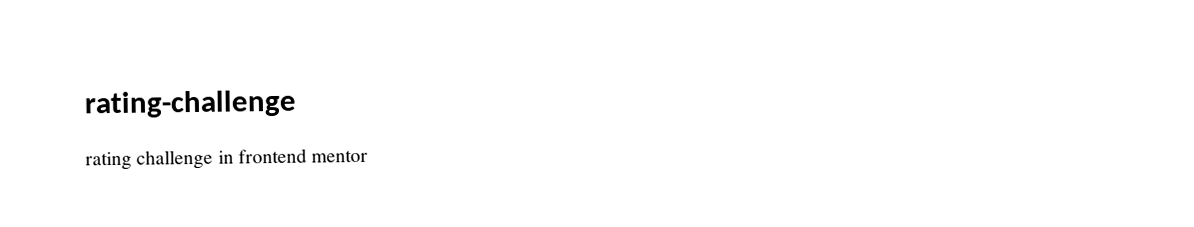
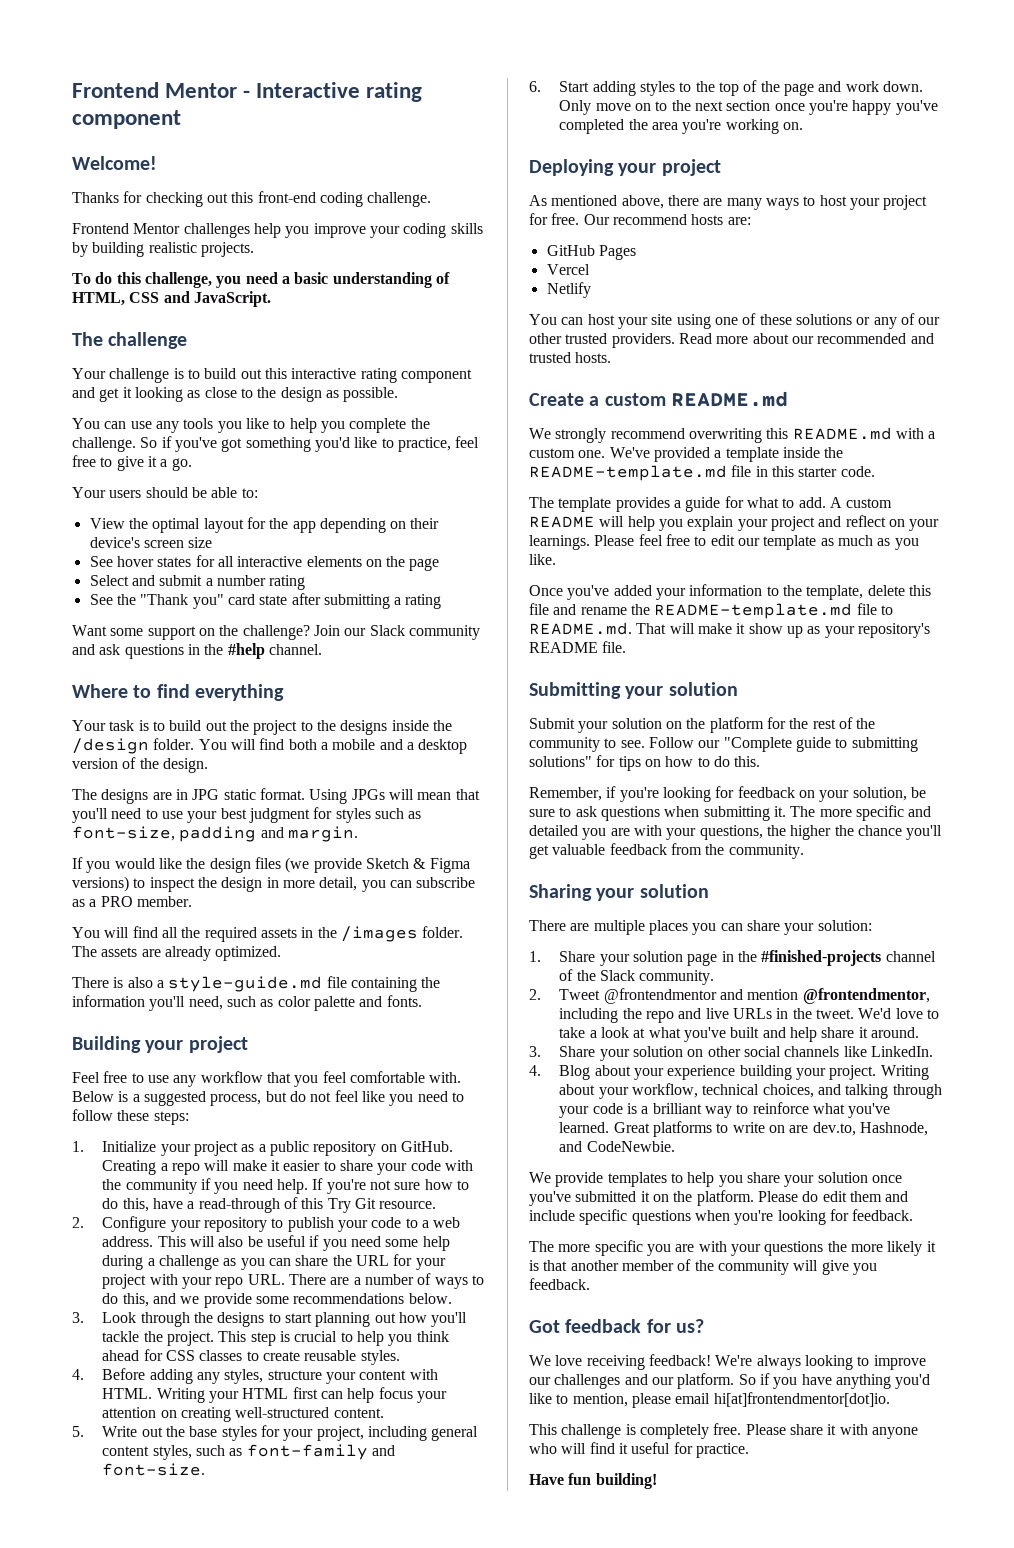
[84,89,297,119] [85,148,369,171] rating-challenge // rating challenge in frontend mentor -> [72,82,423,102] [72,110,181,129] [72,156,157,170] [72,191,432,207] [72,223,483,238] [72,242,254,257] [72,272,450,288] [72,291,271,307] [72,332,188,349] [72,368,472,383] [72,387,399,402] [72,418,430,433] [72,436,480,452] [72,455,192,471] [72,487,258,498] [89,517,440,533] [89,537,213,548] [89,555,440,571] [89,575,306,590] [89,593,442,609] [72,625,480,640] [72,643,322,659] [72,684,285,701] [72,720,452,735] [72,738,468,754] [72,757,208,773] [72,788,480,804] [72,807,422,823] [72,826,358,842] [72,857,470,873] [72,876,476,892] [72,896,192,907] [72,926,464,942] [72,946,282,961] [72,976,441,992] [72,995,422,1011] [72,1036,248,1053] [72,1071,462,1087] [72,1090,464,1106] [72,1109,189,1125] [72,1141,453,1156] [102,1160,473,1175] [102,1178,469,1194] [102,1197,437,1213] [72,1216,461,1232] [102,1235,450,1251] [102,1254,446,1270] [102,1273,484,1289] [102,1293,452,1308] [72,1312,468,1327] [102,1331,449,1346] [102,1349,400,1365] [72,1368,438,1384] [102,1387,447,1403] [102,1407,384,1422] [72,1425,479,1441] [102,1444,395,1460] [102,1463,206,1476] [529,80,923,96] [559,100,938,115] [559,119,803,134] [529,159,721,176] [529,195,928,210] [529,213,751,225] [546,245,636,260] [546,264,590,275] [546,282,591,298] [529,313,941,329] [529,333,934,348] [529,352,612,363] [529,391,789,407] [529,427,936,443] [529,447,844,462] [529,465,875,481] [529,496,893,512] [529,515,940,531] [529,534,919,550] [529,554,556,565] [529,584,931,600] [529,603,893,619] [529,622,930,638] [529,641,627,653] [529,682,738,699] [529,717,876,733] [529,737,918,752] [529,755,761,771] [529,786,926,802] [529,805,932,821] [529,825,943,840] [529,843,804,859] [529,884,709,901] [529,920,872,935] [529,950,936,966] [559,969,715,985] [529,988,930,1004] [559,1008,939,1023] [559,1027,919,1042] [529,1046,933,1061] [529,1065,929,1080] [559,1083,942,1099] [559,1102,891,1118] [559,1121,928,1137] [559,1141,675,1152] [529,1172,902,1187] [529,1190,909,1206] [529,1209,914,1225] [529,1240,936,1256] [529,1259,877,1275] [529,1278,590,1290] [529,1319,705,1333] [529,1354,926,1370] [529,1373,931,1389] [529,1392,890,1408] [529,1423,918,1439] [529,1442,749,1458] [529,1473,657,1489] Frontend Mentor - Interactive rating component // Welcome! // Thanks for checking out this front-end coding challenge. // Frontend Mentor challenges help you improve your coding skills by building realistic projects. // To do this challenge, you need a basic understanding of HTML, CSS and JavaScript. // The challenge // Your challenge is to build out this interactive rating component and get it looking as close to the design as possible. // You can use any tools you like to help you complete the challenge. So if you've got something you'd like to practice, feel free to give it a go. // Your users should be able to: // View the optimal layout for the app depending on their device's screen size // See hover states for all interactive elements on the page // Select and submit a number rating // See the "Thank you" card state after submitting a rating // Want some support on the challenge? Join our Slack community and ask questions in the #help channel. // Where to find everything // Your task is to build out the project to the designs inside the /design folder. You will find both a mobile and a desktop version of the design. // The designs are in JPG static format. Using JPGs will mean that you'll need to use your best judgment for styles such as font-size, padding and margin. // If you would like the design files (we provide Sketch & Figma versions) to inspect the design in more detail, you can subscribe as a PRO member. // You will find all the required assets in the /images folder. The assets are already optimized. // There is also a style-guide.md file containing the information you'll need, such as color palette and fonts. // Building your project // Feel free to use any workflow that you feel comfortable with. Below is a suggested process, but do not feel like you need to follow these steps: // 1. Initialize your project as a public repository on GitHub. Creating a repo will make it easier to share your code with the community if you need help. If you're not sure how to do this, have a read-through of this Try Git resource. // 2. Configure your repository to publish your code to a web address. This will also be useful if you need some help during a challenge as you can share the URL for your project with your repo URL. There are a number of ways to do this, and we provide some recommendations below. // 3. Look through the designs to start planning out how you'll tackle the project. This step is crucial to help you think ahead for CSS classes to create reusable styles. // 4. Before adding any styles, structure your content with HTML. Writing your HTML first can help focus your attention on creating well-structured content. // 5. Write out the base styles for your project, including general content styles, such as font-family and font-size. // 6. Start adding styles to the top of the page and work down. Only move on to the next section once you're happy you've completed the area you're working on. // Deploying your project // As mentioned above, there are many ways to host your project for free. Our recommend hosts are: // GitHub Pages // Vercel // Netlify // You can host your site using one of these solutions or any of our other trusted providers. Read more about our recommended and trusted hosts. // Create a custom README.md // We strongly recommend overwriting this README.md with a custom one. We've provided a template inside the README-template.md file in this starter code. // The template provides a guide for what to add. A custom README will help you explain your project and reflect on your learnings. Please feel free to edit our template as much as you like. // Once you've added your information to the template, delete this file and rename the README-template.md file to README.md. That will make it show up as your repository's README file. // Submitting your solution // Submit your solution on the platform for the rest of the community to see. Follow our "Complete guide to submitting solutions" for tips on how to do this. // Remember, if you're looking for feedback on your solution, be sure to ask questions when submitting it. The more specific and detailed you are with your questions, the higher the chance you'll get valuable feedback from the community. // Sharing your solution // There are multiple places you can share your solution: // 1. Share your solution page in the #finished-projects channel of the Slack community. // 2. Tweet @frontendmentor and mention @frontendmentor, including the repo and live URLs in the tweet. We'd love to take a look at what you've built and help share it around. // 3. Share your solution on other social channels like LinkedIn. // 4. Blog about your experience building your project. Writing about your workflow, technical choices, and talking through your code is a brilliant way to reinforce what you've learned. Great platforms to write on are dev.to, Hashnode, and CodeNewbie. // We provide templates to help you share your solution once you've submitted it on the platform. Please do edit them and include specific questions when you're looking for feedback. // The more specific you are with your questions the more likely it is that another member of the community will give you feedback. // Got feedback for us? // We love receiving feedback! We're always looking to improve our challenges and our platform. So if you have anything you'd like to mention, please email hi[at]frontendmentor[dot]io. // This challenge is completely free. Please share it with anyone who will find it useful for practice. // Have fun building!

